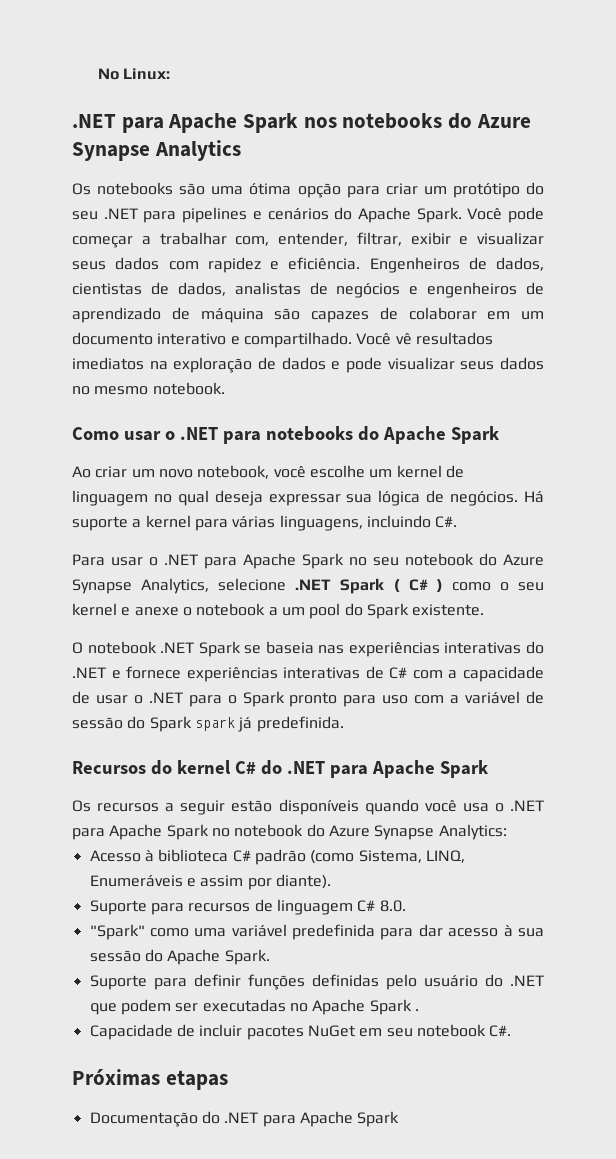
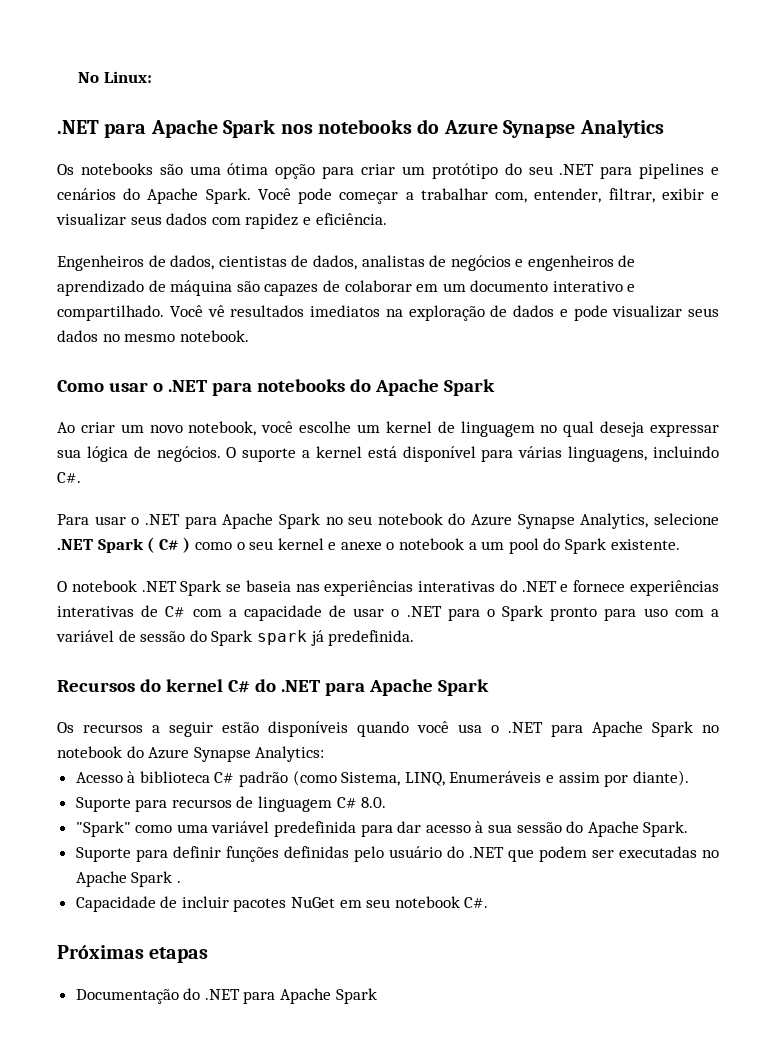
(361, 263) none -> (387, 219) //
[524,491,545,503] Há -> [226,447,237,458] O
(191, 521) none -> [367,446,476,462] está disponível

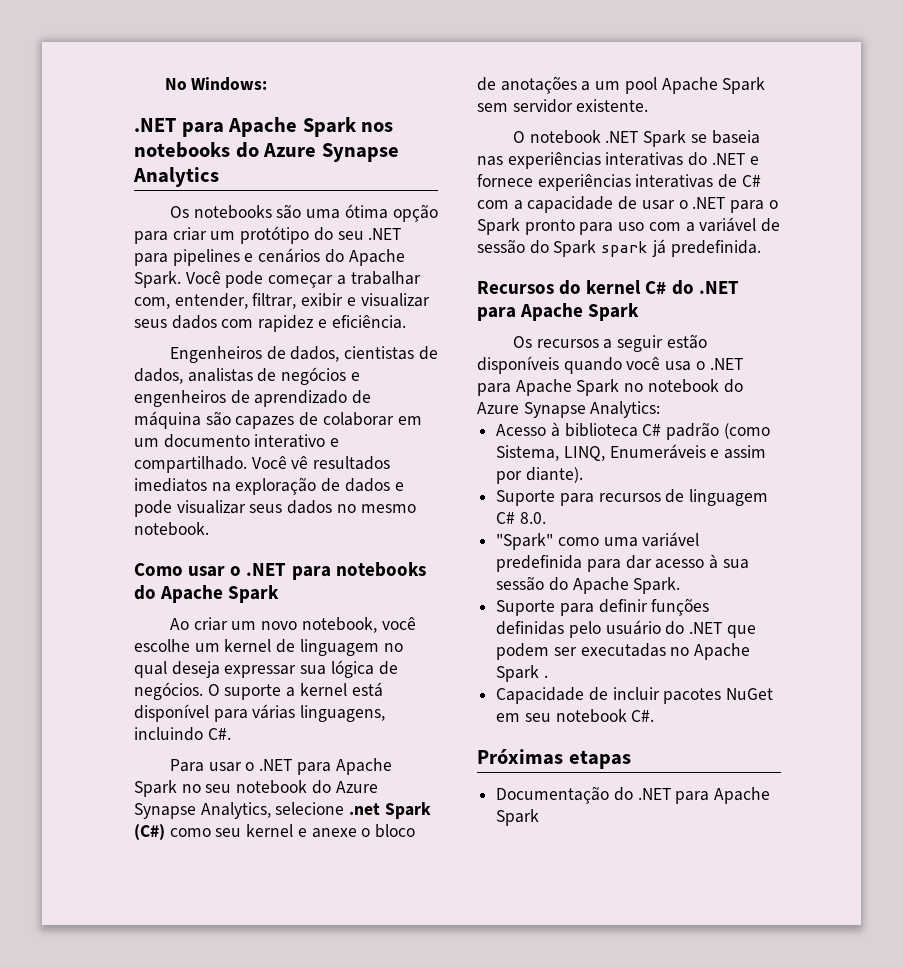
[103,71,152,83] Linux: -> [191,77,268,91] Windows:
[57,537,245,553] .NET Spark ( C# ) como o -> [349,802,431,819] [134,824,211,840] .net Spark (C#) como
[399,538,607,554] notebook a um pool do Spark -> [375,824,416,838] [477,76,766,94] [477,99,573,113] bloco de anotações a um pool Apache Spark sem servidor

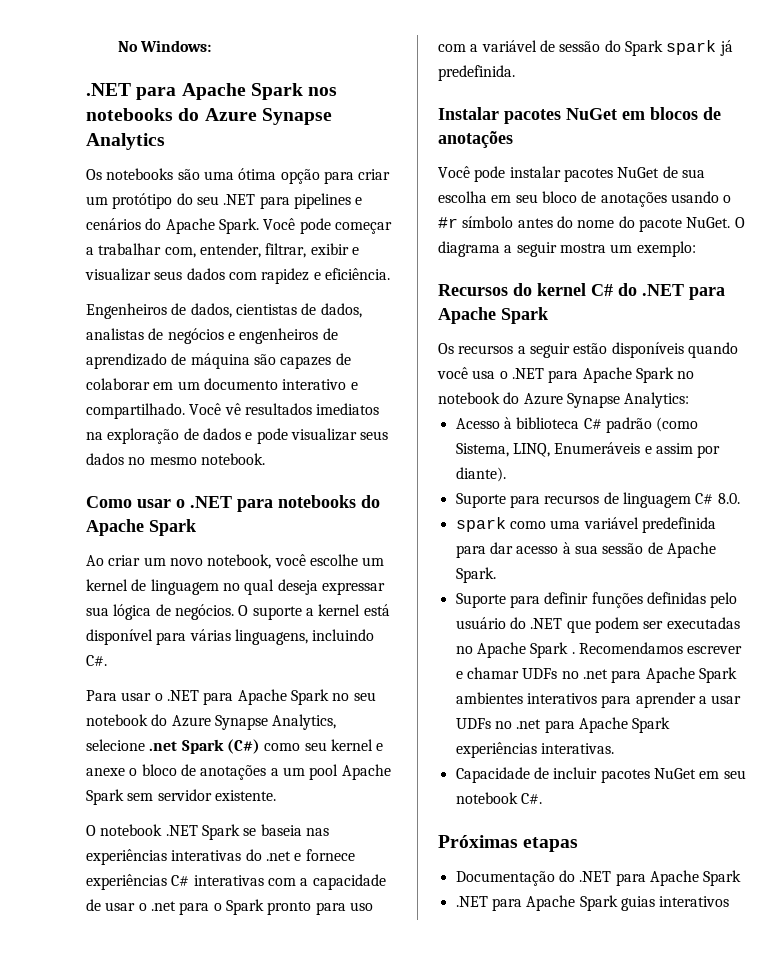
[711,153,745,165] .NET -> [265,851,291,861] .net
[635,174,761,188] interativas de C# -> [171,875,264,886] C# interativas
[692,197,726,209] .NET -> [150,901,176,911] .net
(761, 248) none -> [438,107,721,124] [438,131,513,148] [438,166,705,182] [438,191,732,207] [438,216,745,232] [438,241,696,257] // Instalar pacotes NuGet em blocos de anotações // Você pode instalar pacotes NuGet de sua escolha em seu bloco de anotações usando o #r símbolo antes do nome do pacote NuGet. O diagrama a seguir mostra um exemplo:
[496,533,554,550] "Spark" -> [455,517,506,532] spark
[548,577,568,591] do -> [647,542,663,554] de
(548, 676) none -> [578,642,743,654] [455,667,737,683] [455,692,742,708] [455,717,671,733] [455,742,614,758] Recomendamos escrever e chamar UDFs no .net para Apache Spark ambientes interativos para aprender a usar UDFs no .net para Apache Spark experiências interativas.
(540, 817) none -> [455,895,730,911] // .NET para Apache Spark guias interativos

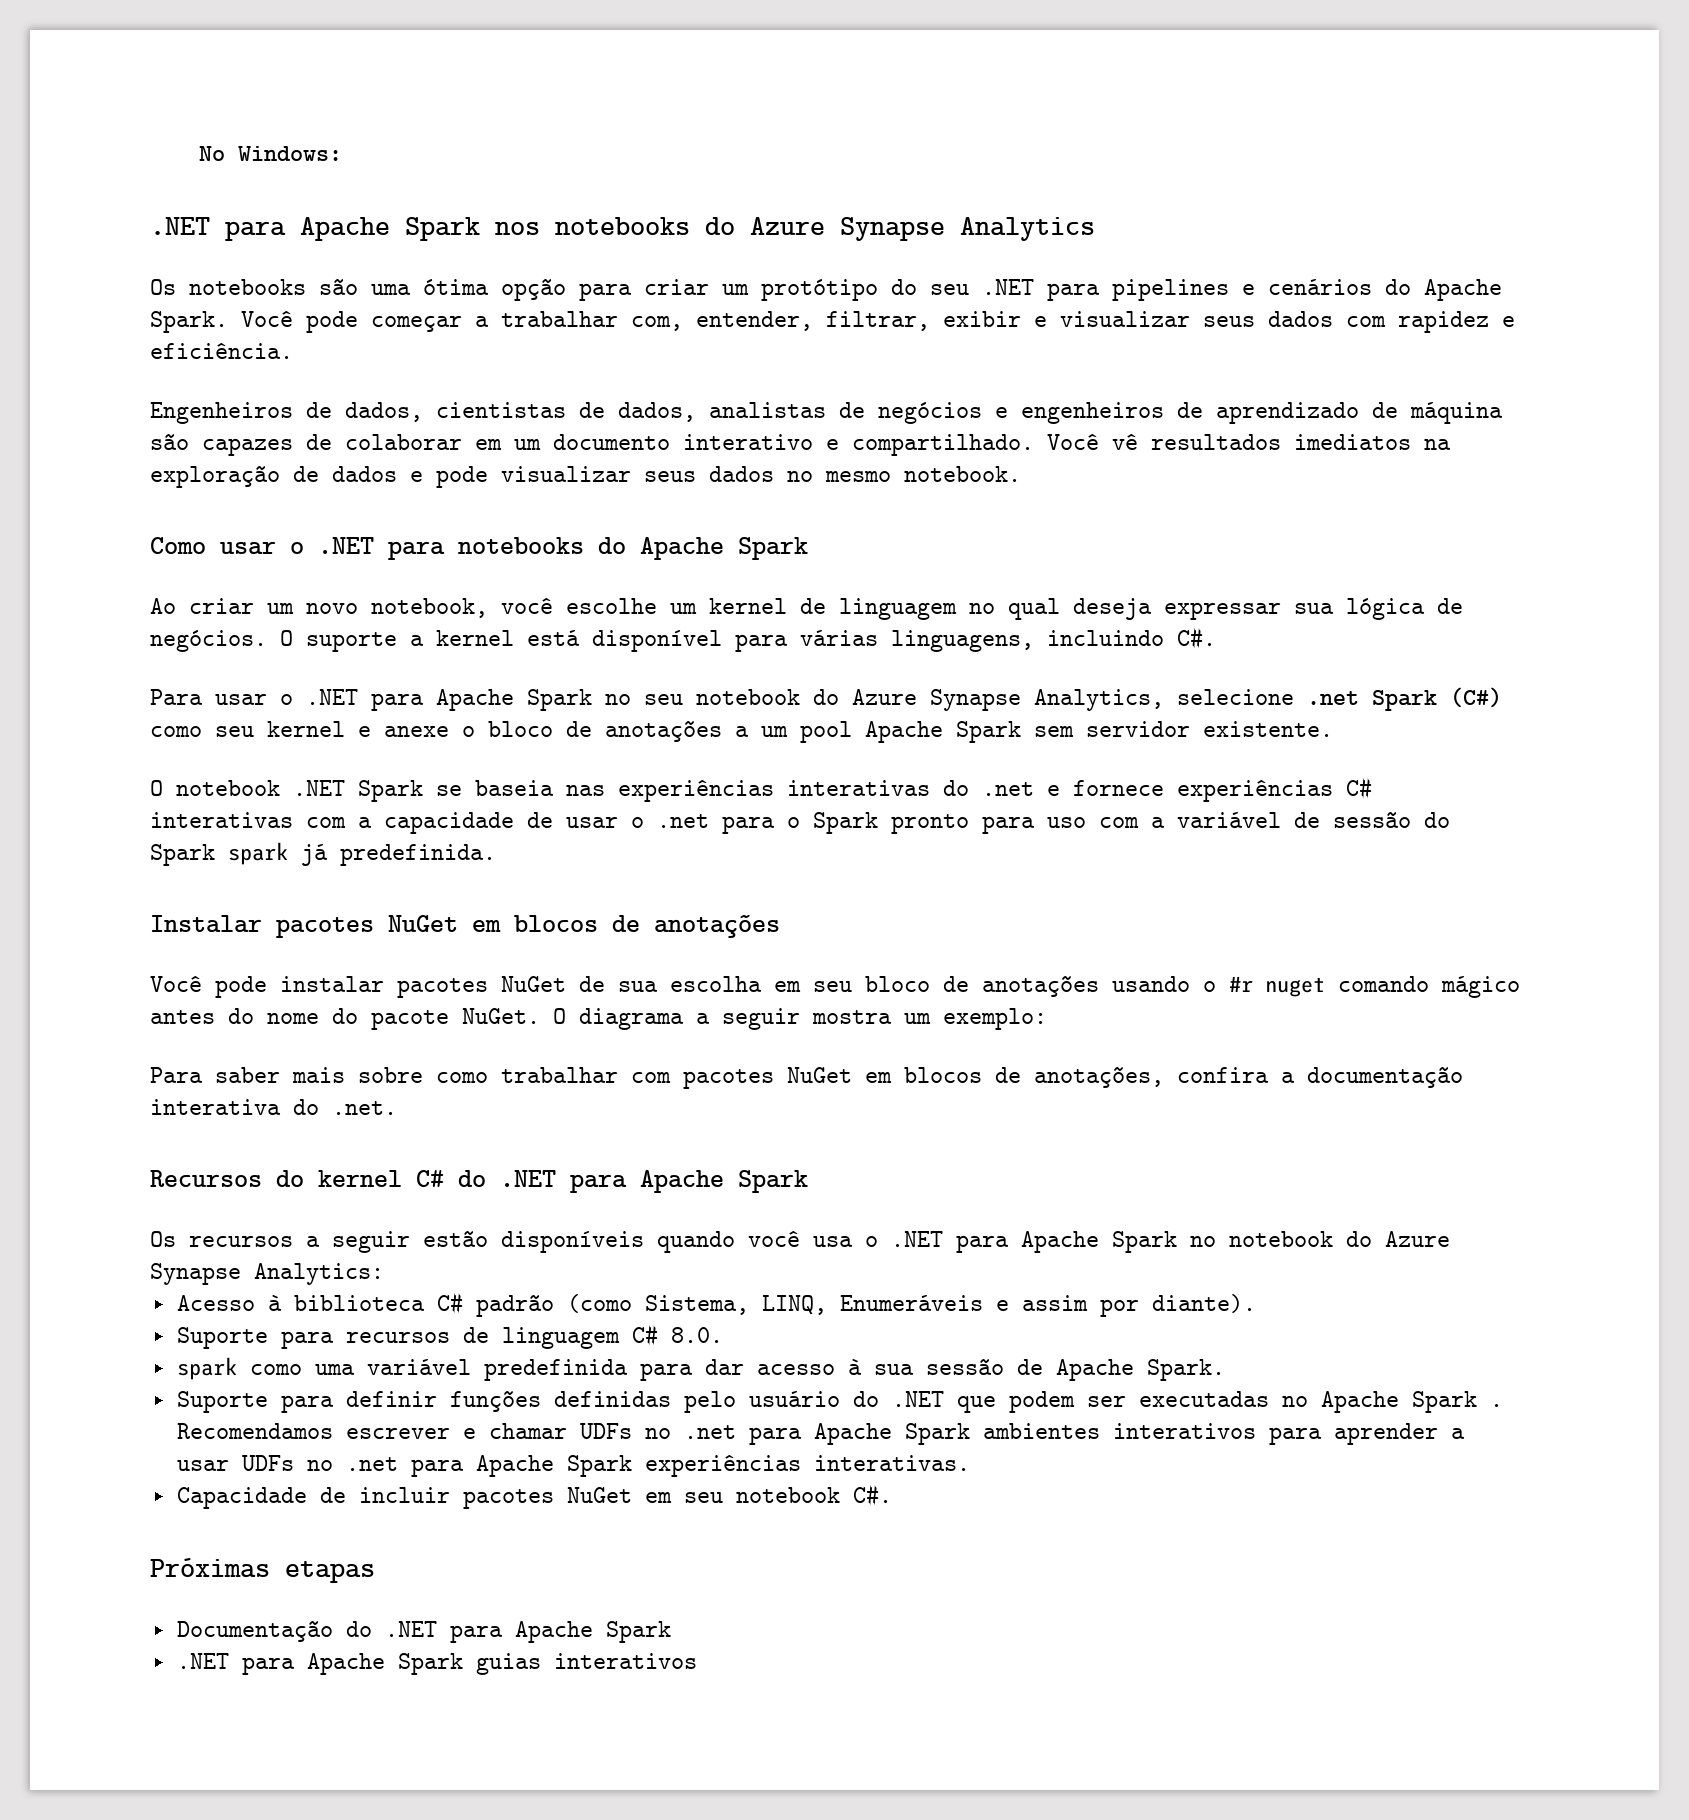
[462,216,514,228] símbolo -> [1265,976,1520,998] nuget comando mágico
(696, 249) none -> [150,1067,1463,1089] [150,1099,397,1115] // Para saber mais sobre como trabalhar com pacotes NuGet em blocos de anotações, confira a documentação interativa do .net.

